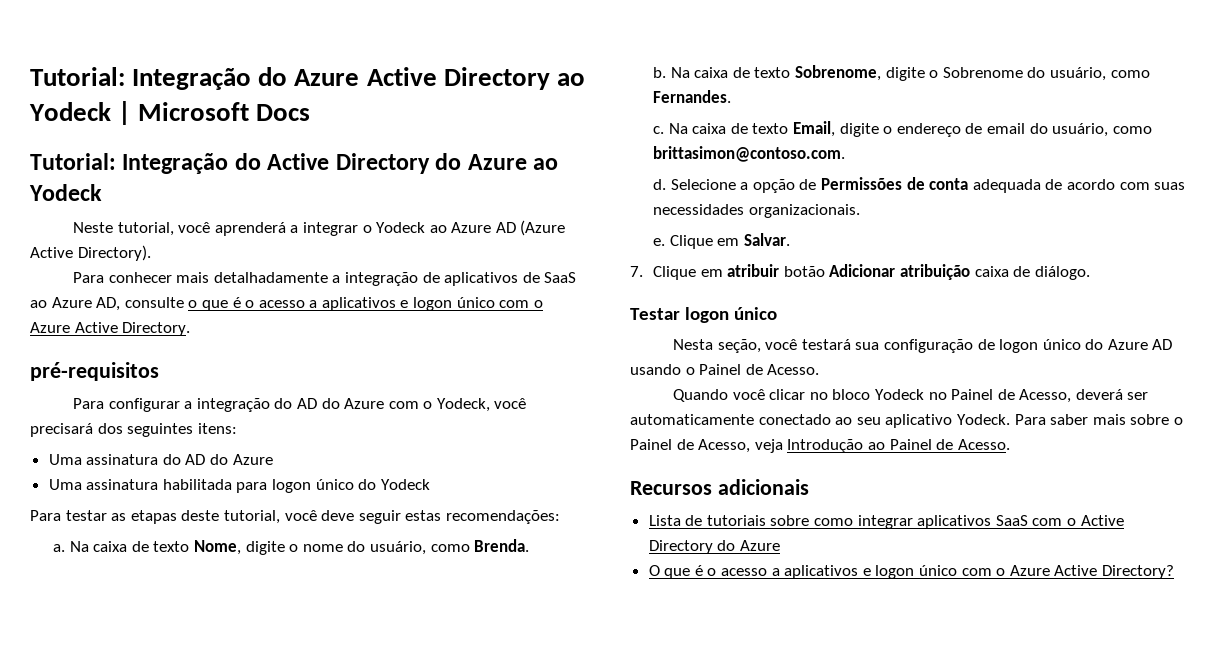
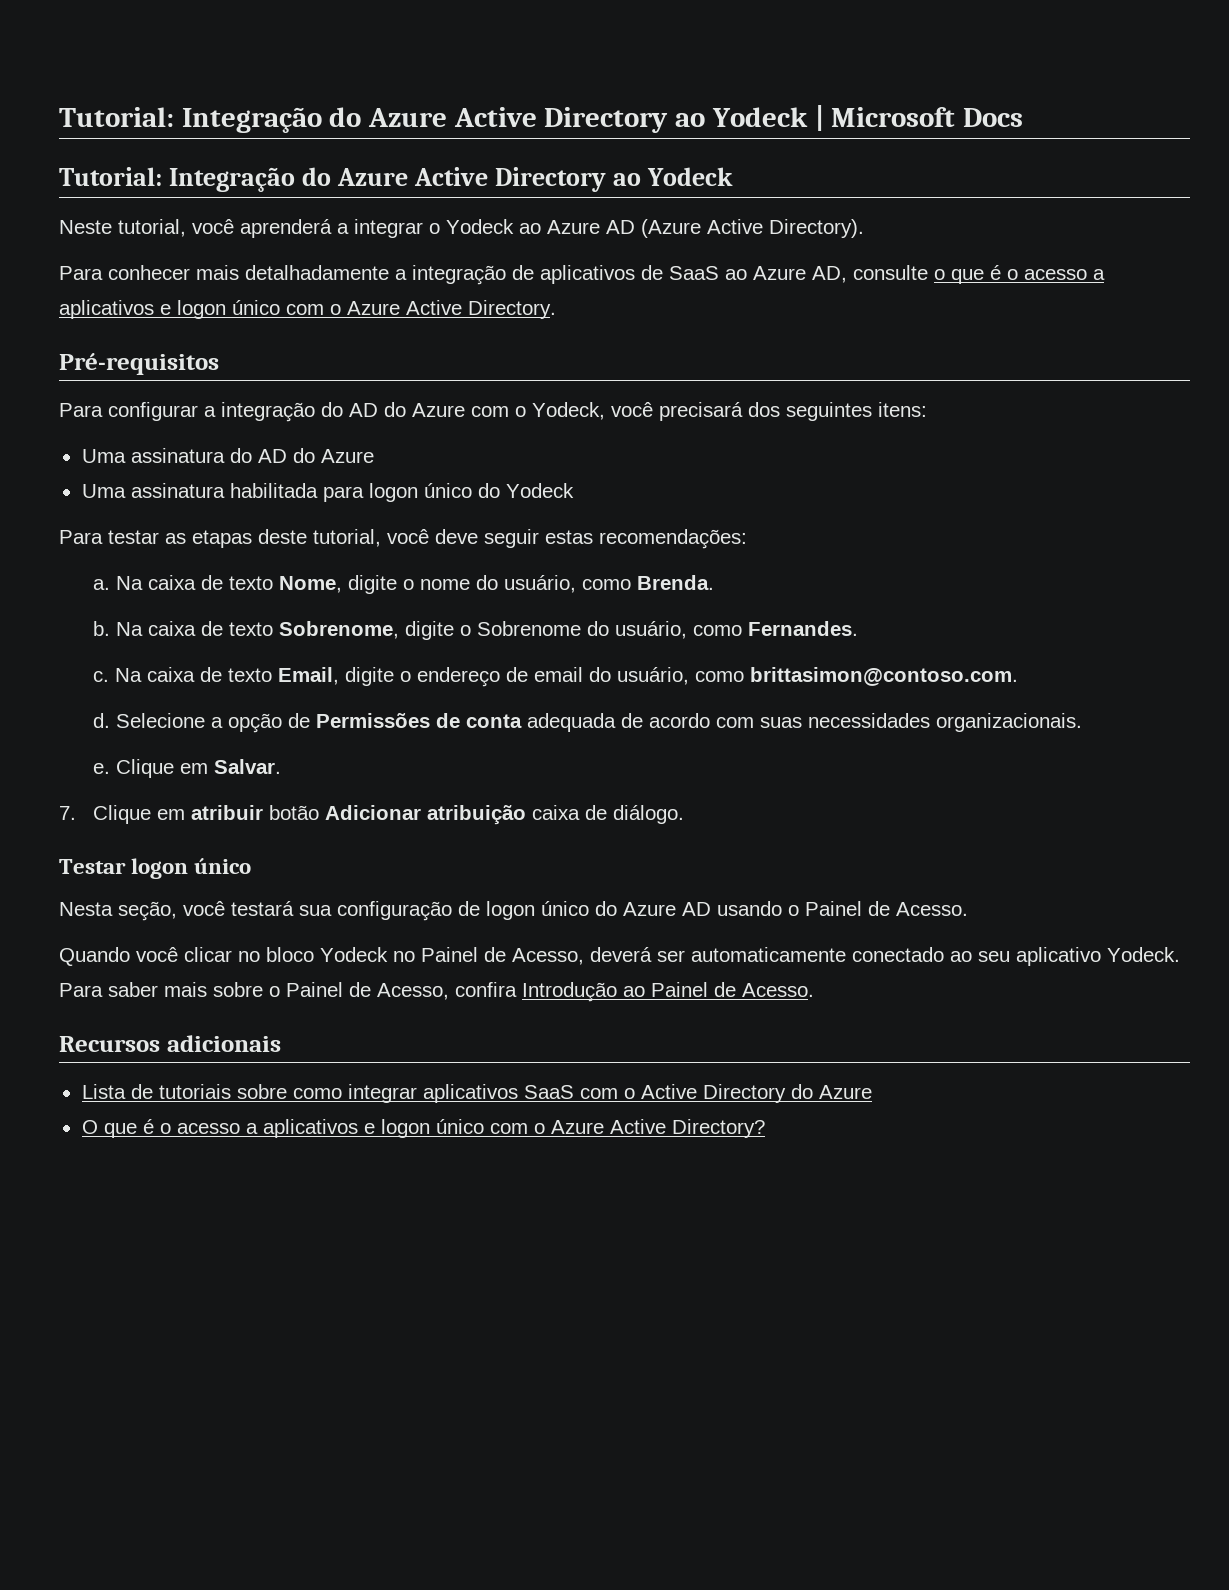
[267,153,527,174] Active Directory do Azure -> [337,167,607,192] Azure Active Directory
[30,362,159,381] pré-requisitos -> [59,353,219,375] Pré-requisitos
[754,439,783,453] veja -> [455,982,517,997] confira

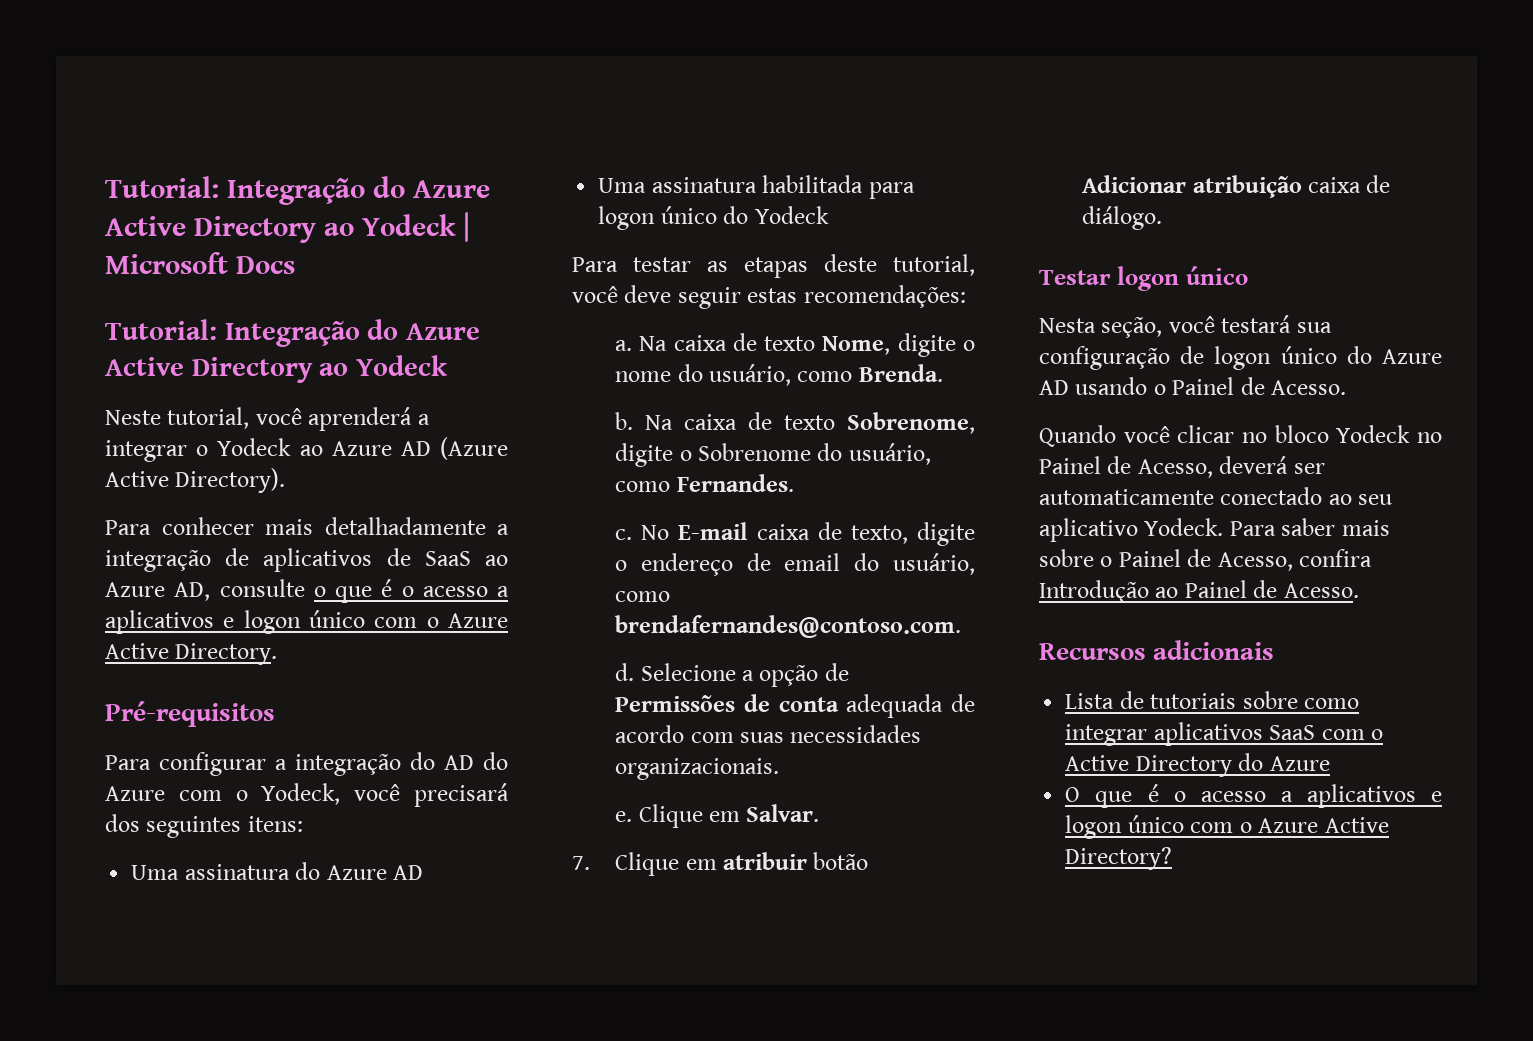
[257,448,374,463] AD do Azure -> [326,865,424,880] Azure AD
[115,667,340,685] Na caixa de texto Email, -> [641,522,908,544] No E-mail caixa de texto,
[750,667,1019,686] brittasimon@contoso.com. -> [615,615,962,638] brendafernandes@contoso.com.

